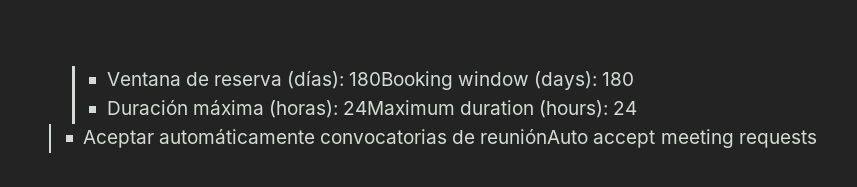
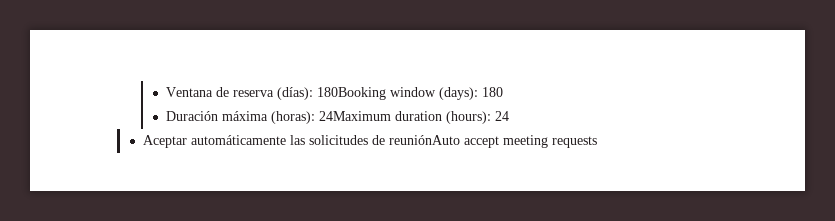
[319,129,447,144] convocatorias -> [289,135,368,145] las solicitudes

